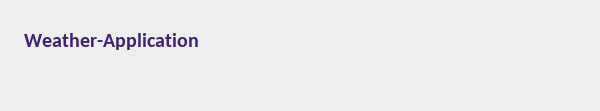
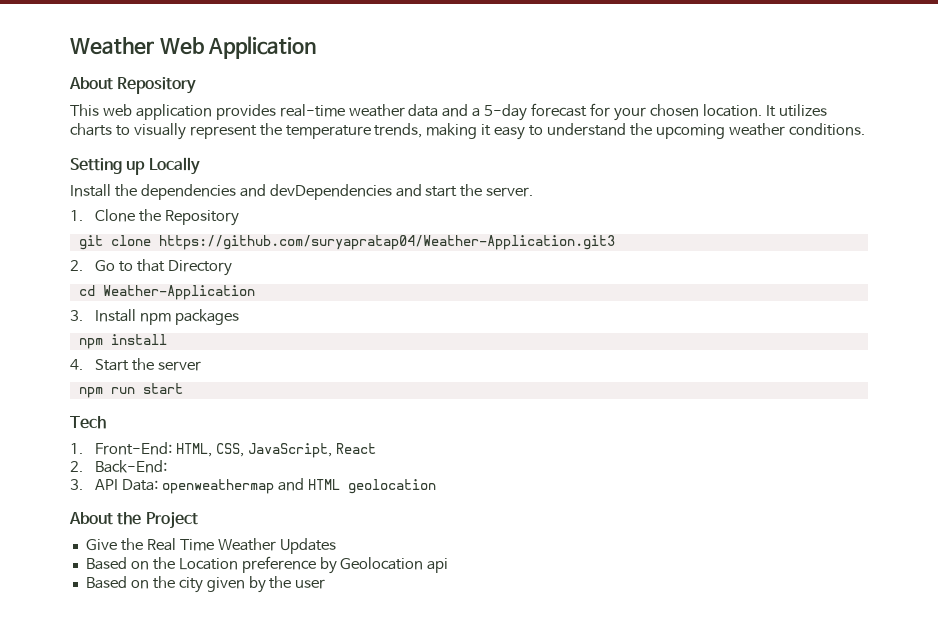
[24,33,199,50] Weather-Application -> [70,36,317,59] [69,77,197,94] [70,103,827,121] [70,123,865,140] [70,157,200,175] [70,184,534,200] [70,209,240,226] [78,235,615,250] [70,259,233,276] [78,285,255,300] [70,309,240,325] [78,334,167,349] [70,358,202,371] [78,383,183,398] [70,416,106,429] [70,442,376,458] [70,460,168,473] [70,478,436,494] [69,511,198,529] [85,538,336,554] [85,556,449,574] [85,576,326,593] Weather Web Application // About Repository // This web application provides real-time weather data and a 5-day forecast for your chosen location. It utilizes charts to visually represent the temperature trends, making it easy to understand the upcoming weather conditions. // Setting up Locally // Install the dependencies and devDependencies and start the server. // 1. Clone the Repository // git clone https://github.com/suryapratap04/Weather-Application.git3 // 2. Go to that Directory // cd Weather-Application // 3. Install npm packages // npm install // 4. Start the server // npm run start // Tech // 1. Front-End: HTML, CSS, JavaScript, React // 2. Back-End: // 3. API Data: openweathermap and HTML geolocation // About the Project // Give the Real Time Weather Updates // Based on the Location preference by Geolocation api // Based on the city given by the user

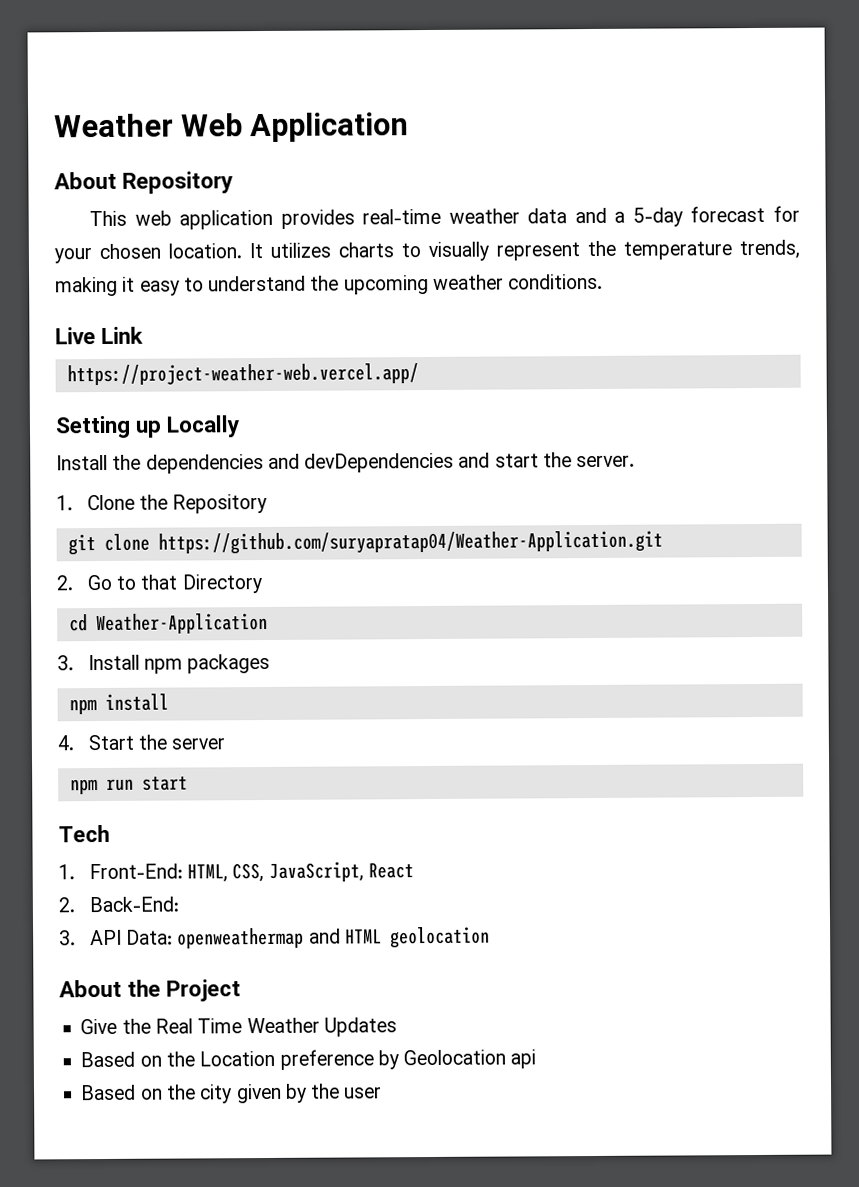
(865, 129) none -> [55,326,145,345] [66,363,419,386] // Live Link // https://project-weather-web.vercel.app/
[158,235,615,250] https://github.com/suryapratap04/Weather-Application.git3 -> [157,530,663,555] https://github.com/suryapratap04/Weather-Application.git

